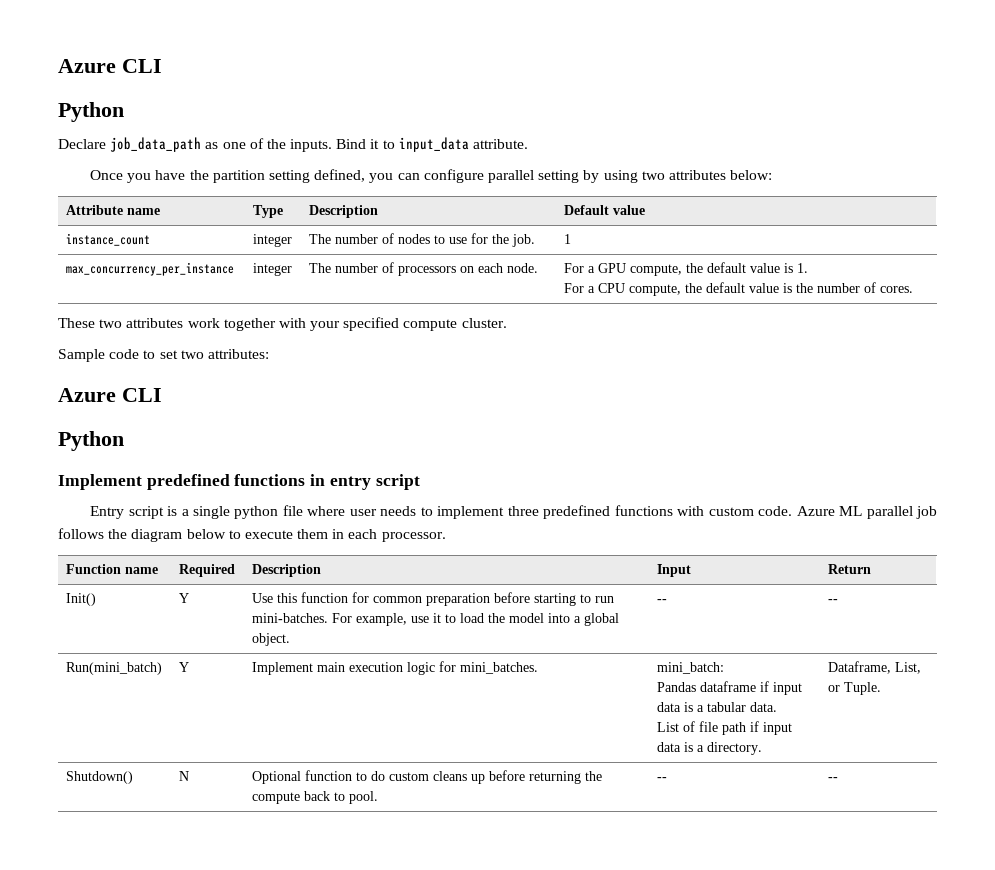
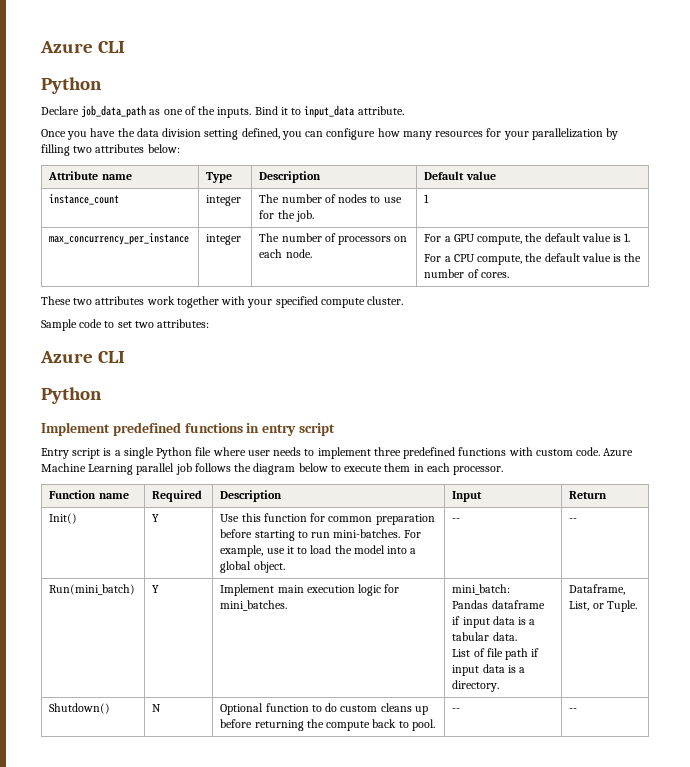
[212,170,265,183] partition -> [136,128,202,137] data division
[487,170,638,183] parallel setting by using -> [377,128,619,140] [41,144,70,156] how many resources for your parallelization by filling
[234,506,279,519] python -> [156,447,193,459] Python
[839,506,863,516] ML -> [41,463,134,475] Machine Learning

